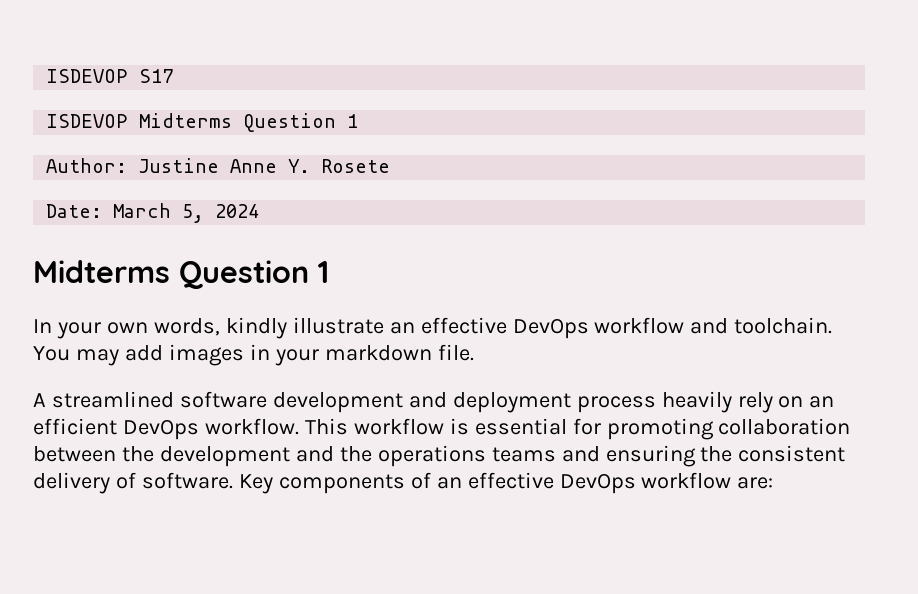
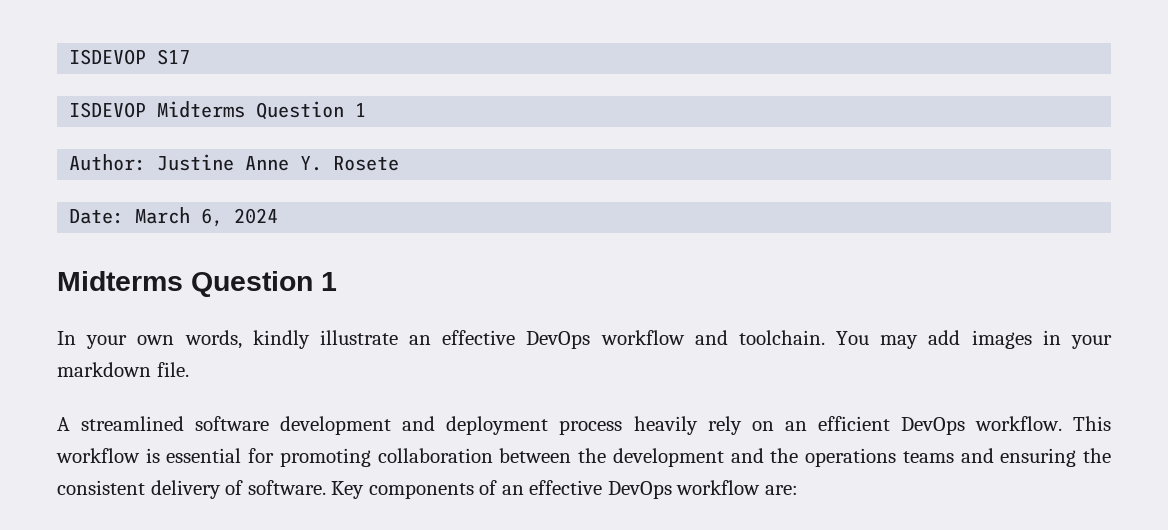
[182,204,205,223] 5, -> [201,208,224,227] 6,

